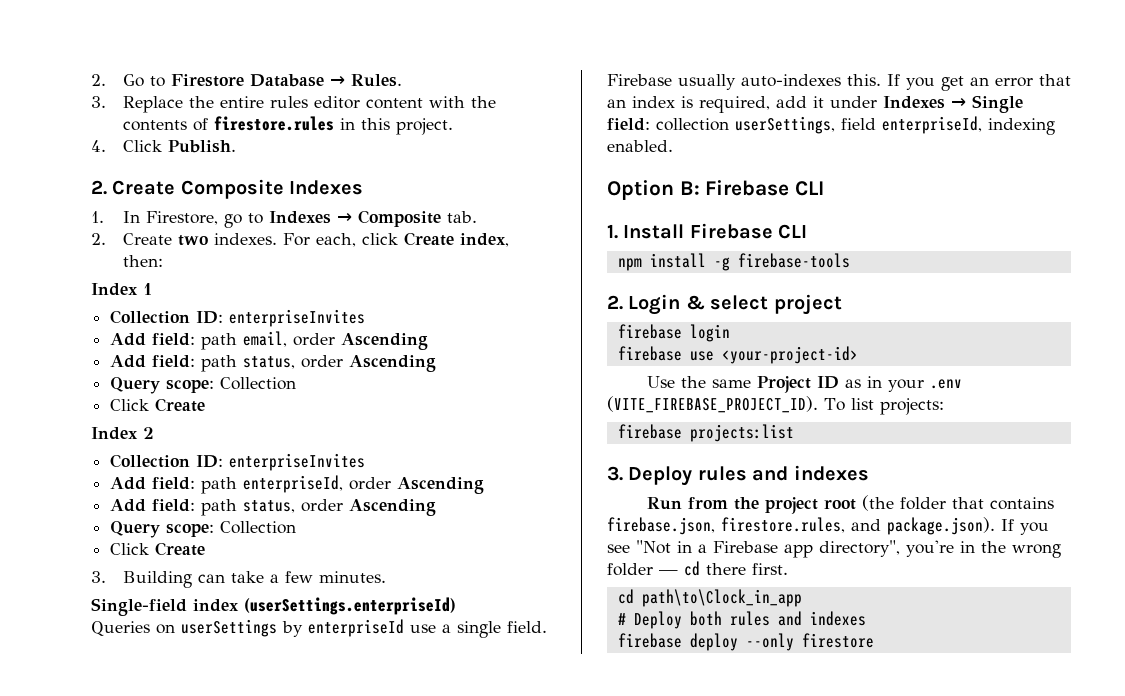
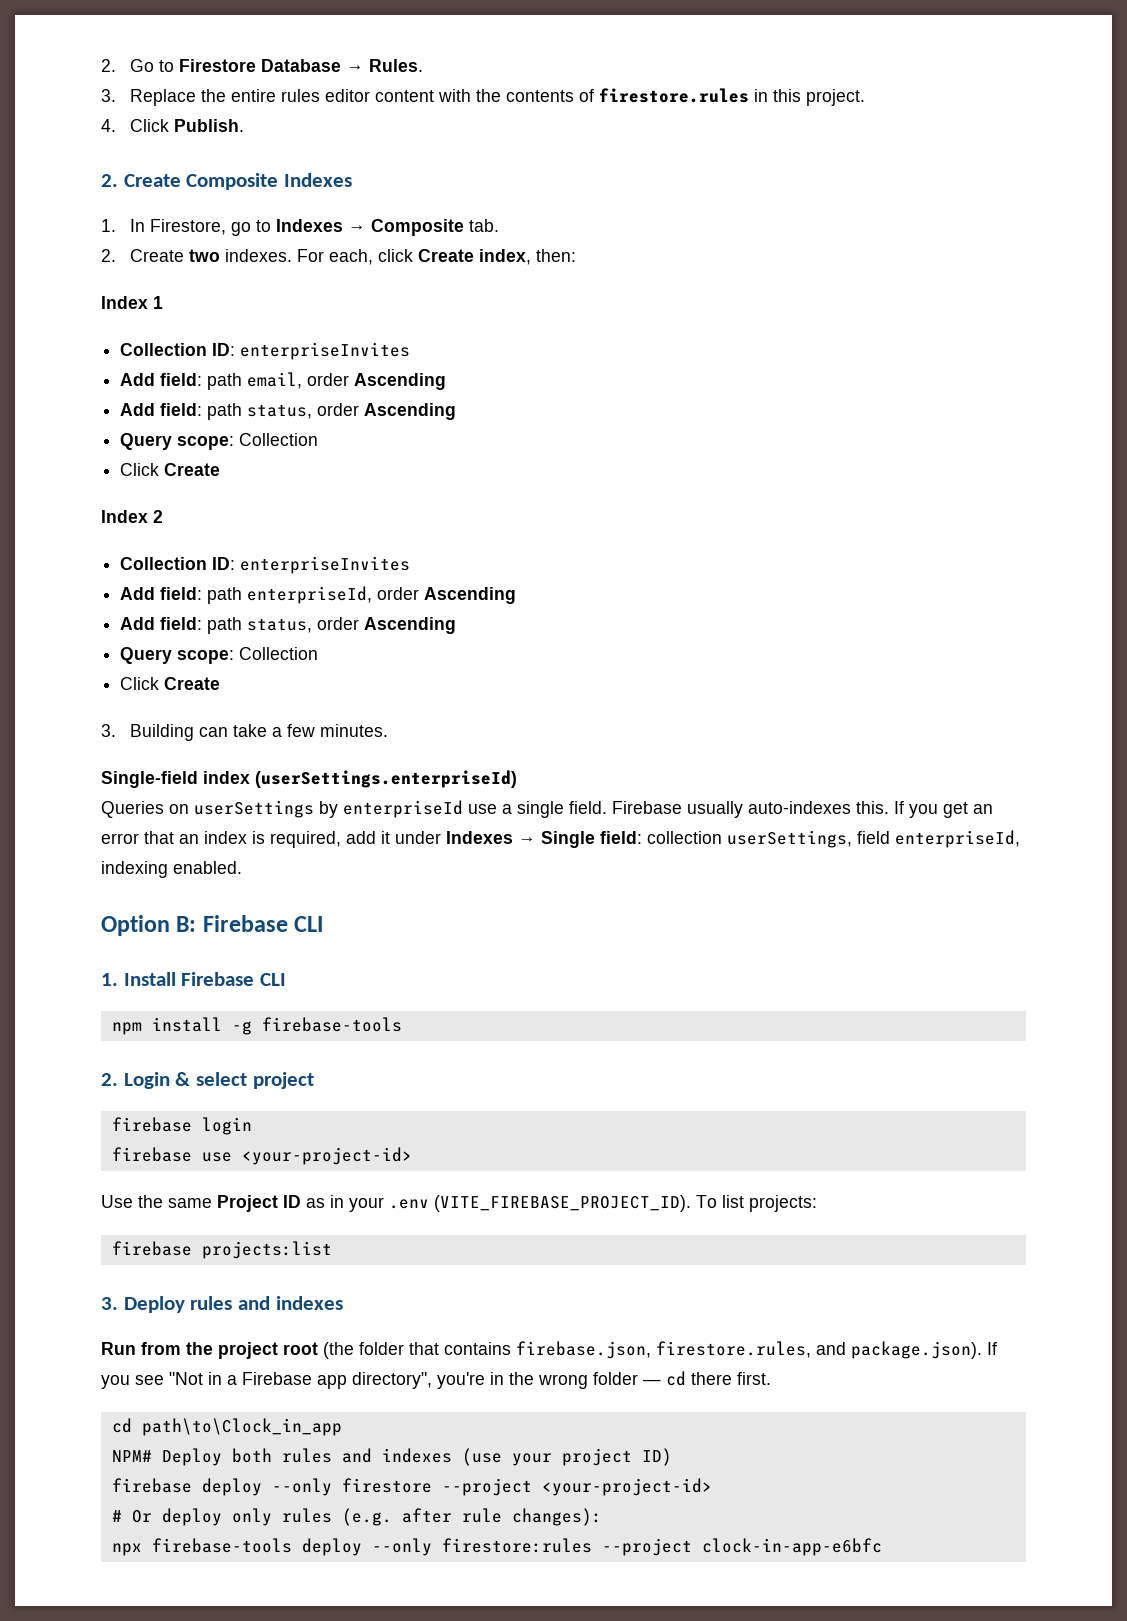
[617,613,626,625] # -> [111,1450,152,1462] NPM#
(866, 618) none -> [461,1448,672,1466] (use your project ID)
(874, 640) none -> [441,1478,712,1496] [111,1508,602,1526] [111,1538,882,1556] --project <your-project-id> // # Or deploy only rules (e.g. after rule changes): // npx firebase-tools deploy --only firestore:rules --project clock-in-app-e6bfc

